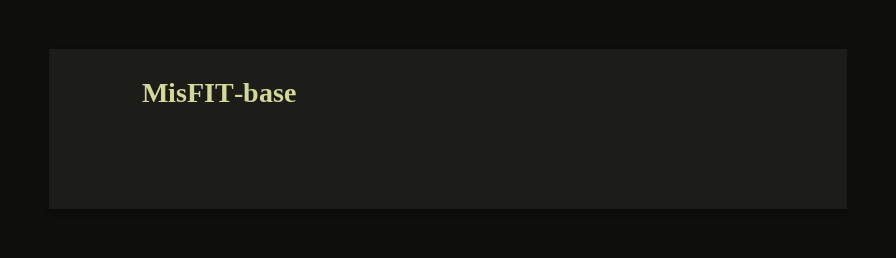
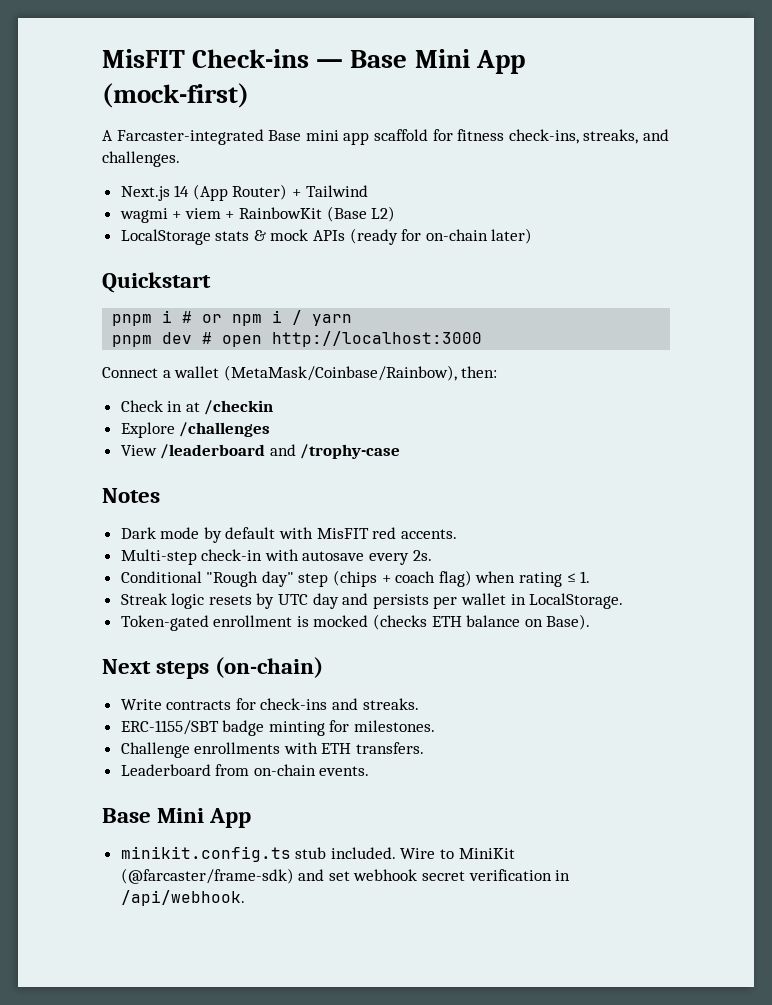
[142,83,296,102] MisFIT-base -> [102,49,525,74] [102,83,249,108] [102,129,669,145] [102,151,180,167] [120,184,368,201] [119,206,396,223] [120,228,533,245] [102,272,211,293] [112,310,353,326] [112,331,483,347] [102,365,498,381] [120,400,274,415] [120,422,271,438] [120,444,401,459] [102,488,160,503] [120,527,457,543] [120,549,432,565] [120,570,591,587] [120,593,624,609] [120,614,591,631] [102,657,324,679] [120,698,419,710] [120,720,436,736] [120,742,425,758] [120,764,370,776] [102,808,252,828] [120,846,515,862] [120,868,571,884] [120,890,245,906] MisFIT Check-ins — Base Mini App (mock-first) // A Farcaster-integrated Base mini app scaffold for fitness check-ins, streaks, and challenges. // Next.js 14 (App Router) + Tailwind // wagmi + viem + RainbowKit (Base L2) // LocalStorage stats & mock APIs (ready for on-chain later) // Quickstart // pnpm i # or npm i / yarn // pnpm dev # open http://localhost:3000 // Connect a wallet (MetaMask/Coinbase/Rainbow), then: // Check in at /checkin // Explore /challenges // View /leaderboard and /trophy-case // Notes // Dark mode by default with MisFIT red accents. // Multi-step check-in with autosave every 2s. // Conditional "Rough day" step (chips + coach flag) when rating ≤ 1. // Streak logic resets by UTC day and persists per wallet in LocalStorage. // Token-gated enrollment is mocked (checks ETH balance on Base). // Next steps (on-chain) // Write contracts for check-ins and streaks. // ERC-1155/SBT badge minting for milestones. // Challenge enrollments with ETH transfers. // Leaderboard from on-chain events. // Base Mini App // minikit.config.ts stub included. Wire to MiniKit (@farcaster/frame-sdk) and set webhook secret verification in /api/webhook.

